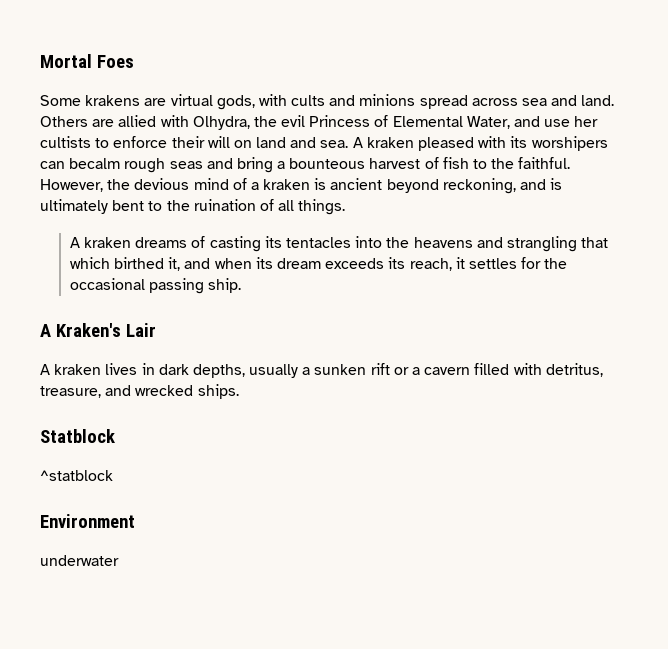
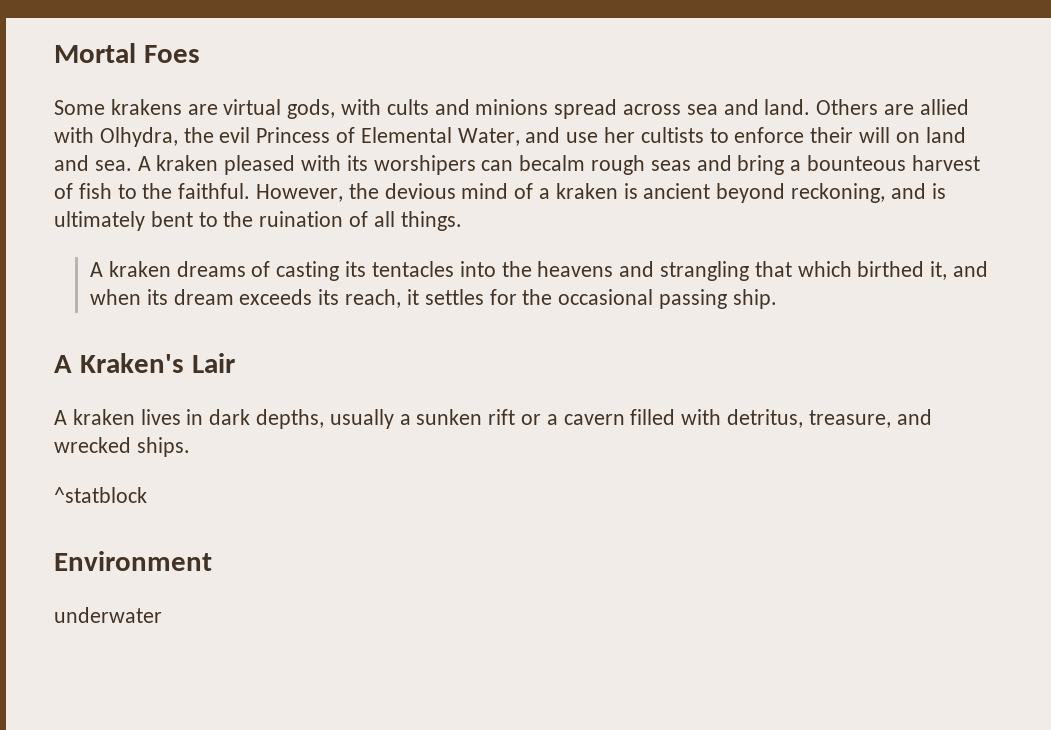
[40,429,115,443] // Statblock -> (190, 447) none

